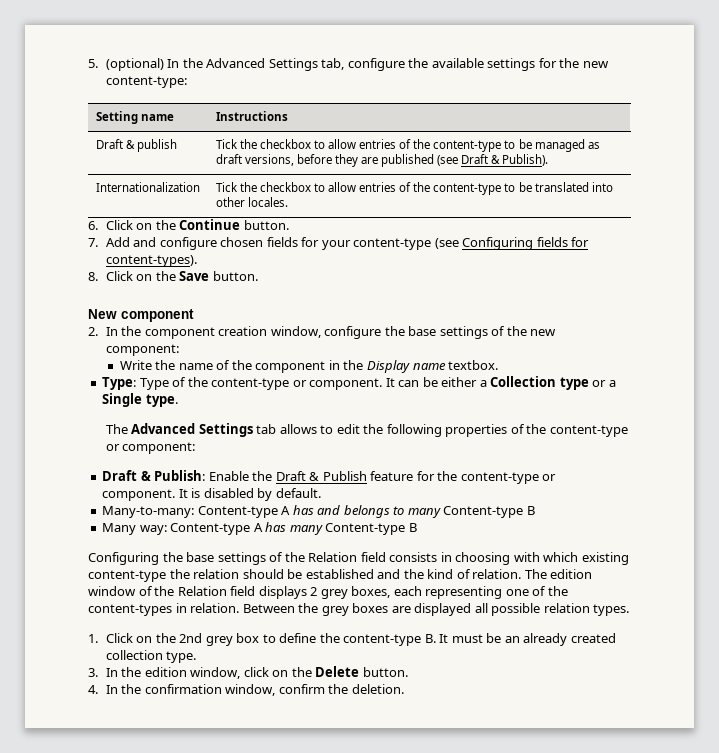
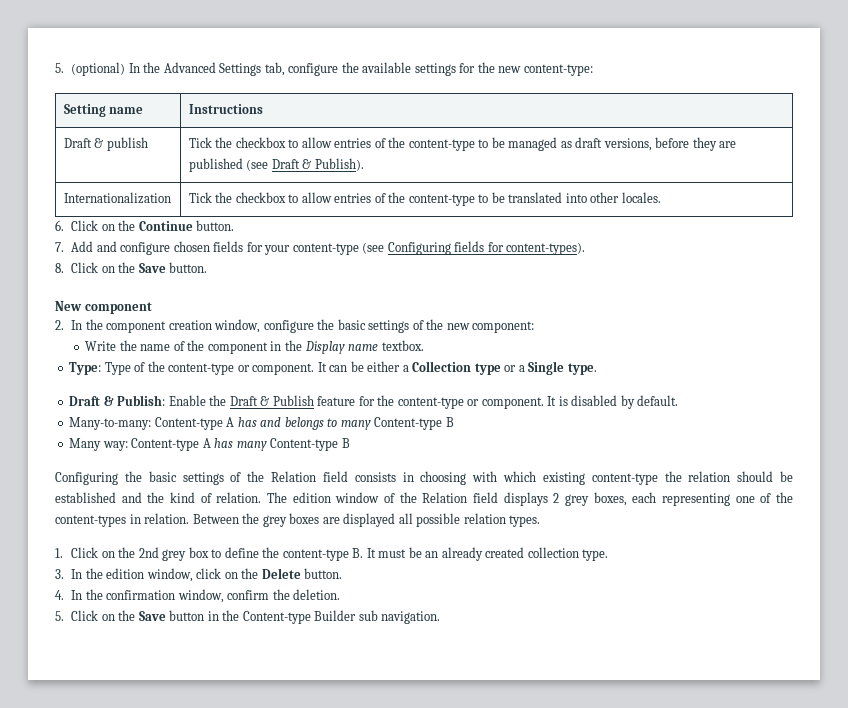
[408,326,437,336] base -> [337,319,366,330] basic
[105,423,628,437] [105,442,196,454] // The Advanced Settings tab allows to edit the following properties of the content-type or component: -> (597, 369) none
[186,552,215,562] base -> [148,471,177,482] basic
(404, 689) none -> [55,610,441,624] // 5. Click on the Save button in the Content-type Builder sub navigation.

